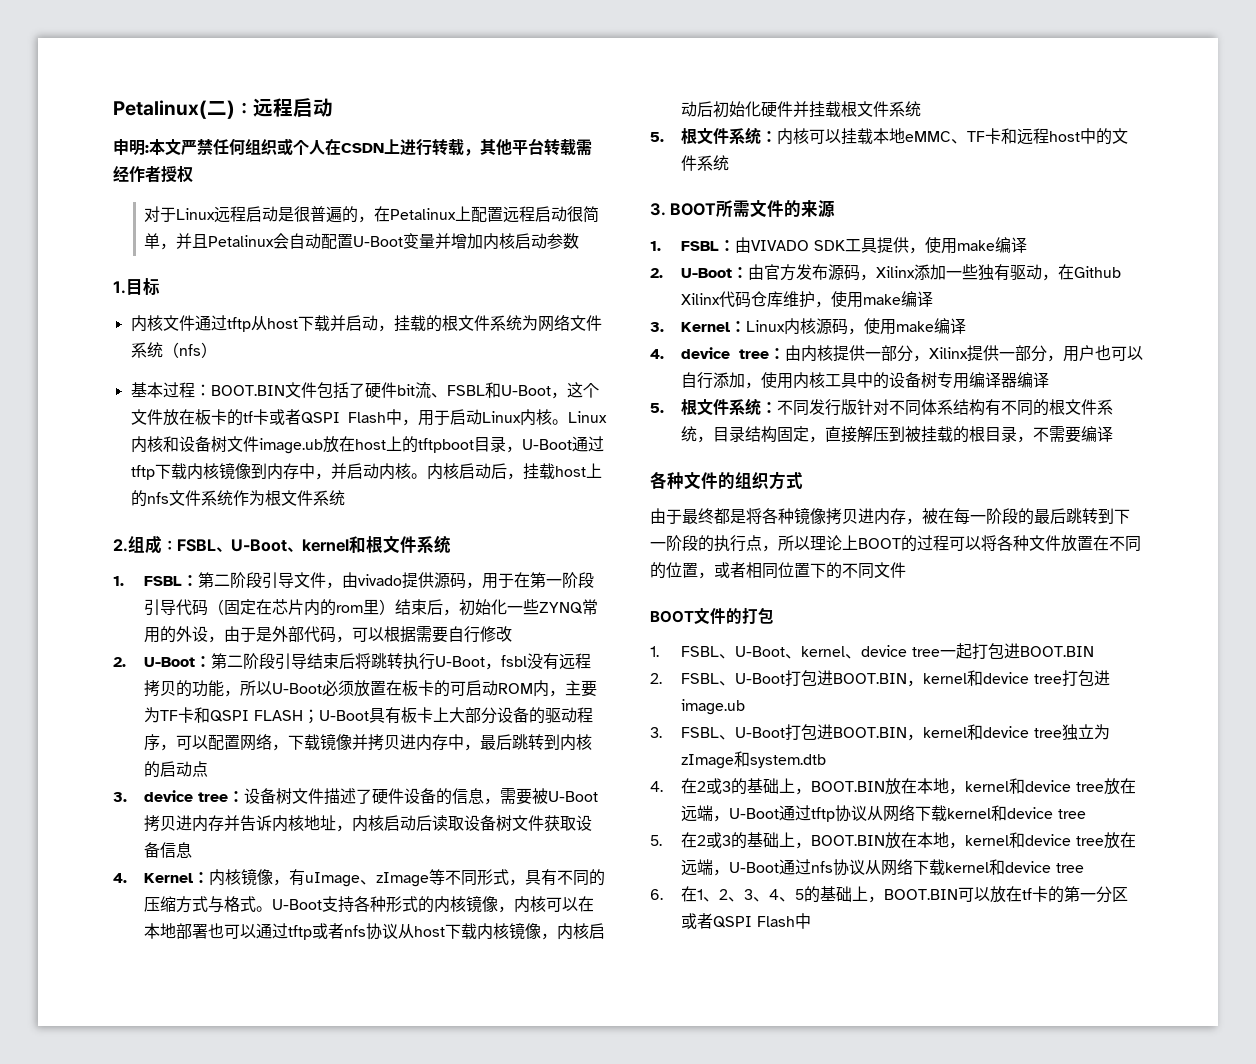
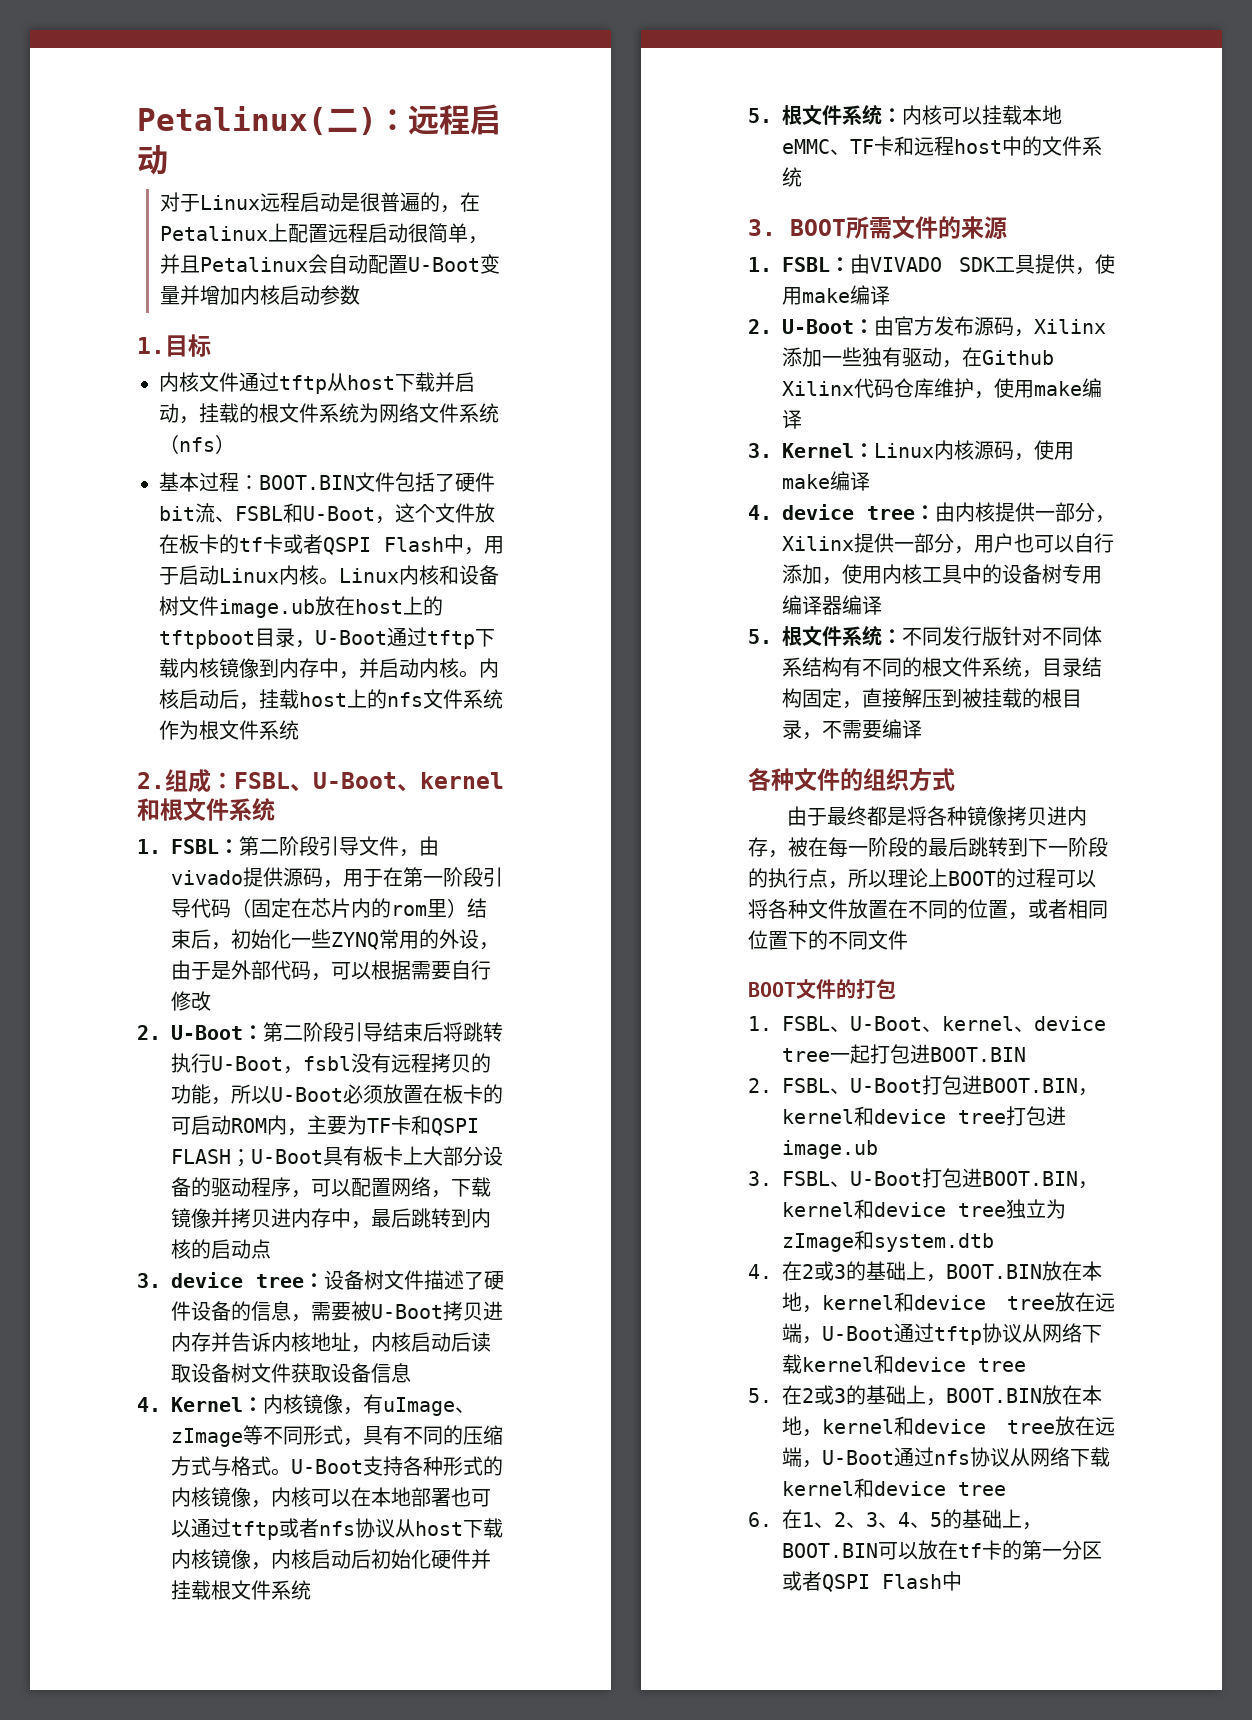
[113,138,592,156] [113,165,193,183] // 申明:本文严禁任何组织或个人在CSDN上进行转载，其他平台转载需经作者授权 -> (168, 160) none

